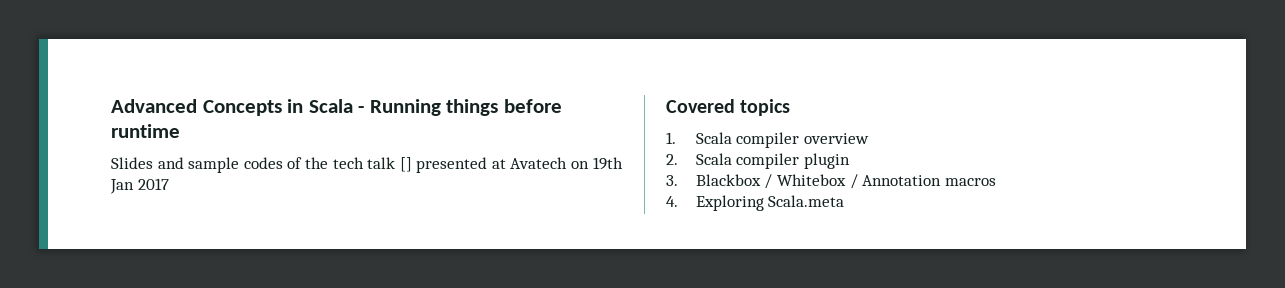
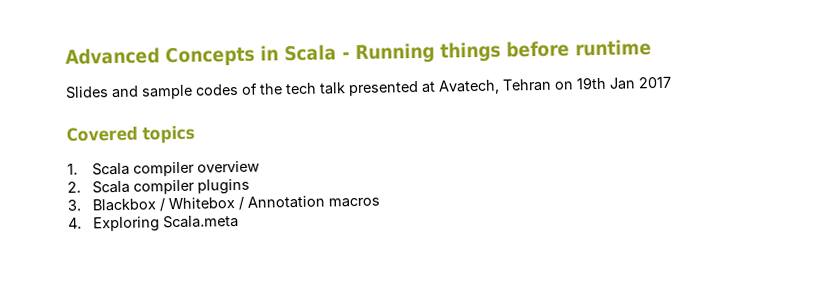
[399,157,412,172] [] -> (346, 88) none
[510,157,568,169] Avatech -> [438,78,552,95] Avatech, Tehran
[803,153,850,169] plugin -> [197,178,251,195] plugins

